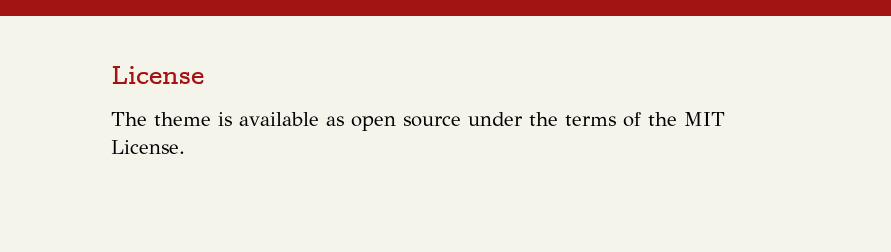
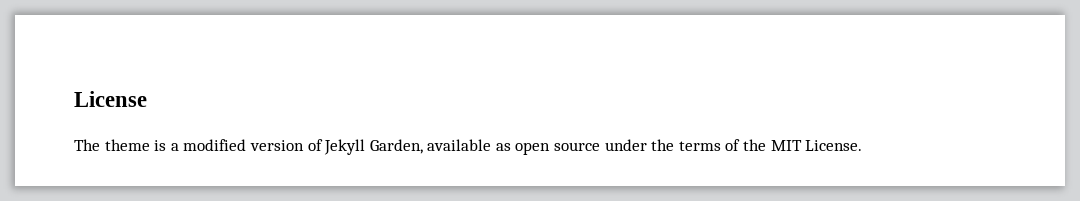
(232, 119) none -> [170,139,423,155] a modified version of Jekyll Garden,

